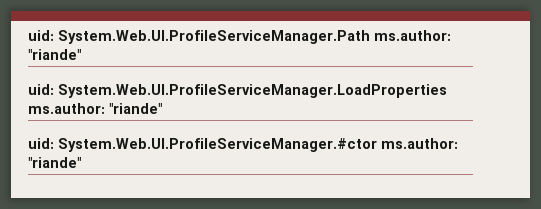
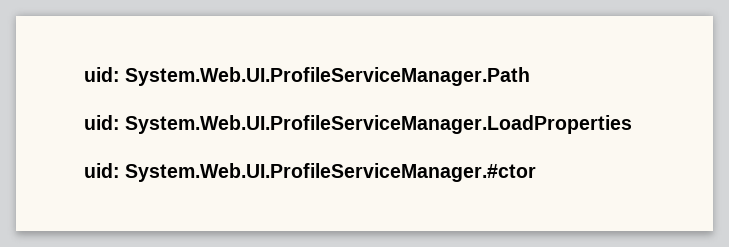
[374,30,451,41] [28,49,81,60] ms.author: "riande" -> (531, 76) none
[28,103,162,114] ms.author: "riande" -> (633, 124) none
[381,138,458,149] [28,157,81,168] ms.author: "riande" -> (537, 172) none

